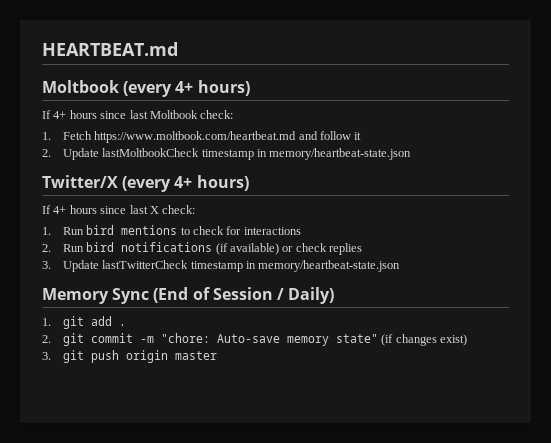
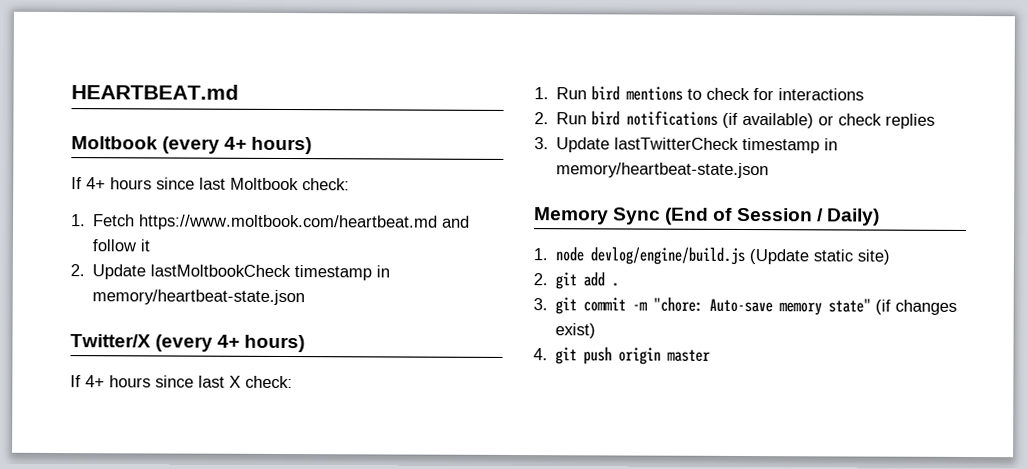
(51, 322) none -> [555,246,891,266] [533,273,548,286] node devlog/engine/build.js (Update static site) // 2.
[42,335,51,343] 2. -> [533,298,548,311] 3.
[42,352,51,360] 3. -> [533,348,548,361] 4.

